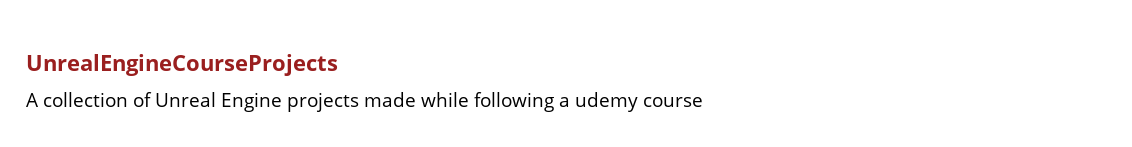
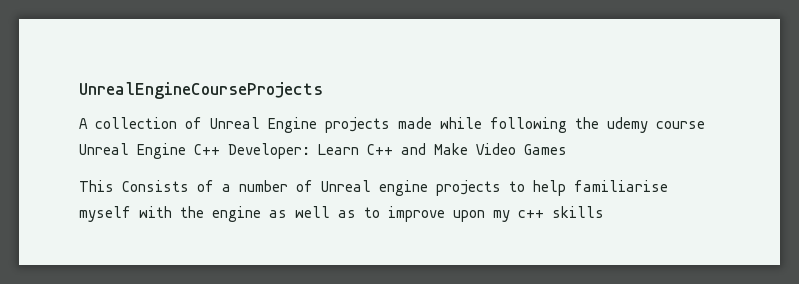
[559,97,570,107] a -> [575,117,599,129] the
(703, 102) none -> [79,143,567,159] [79,180,668,196] [79,206,604,222] Unreal Engine C++ Developer: Learn C++ and Make Video Games // This Consists of a number of Unreal engine projects to help familiarise myself with the engine as well as to improve upon my c++ skills

